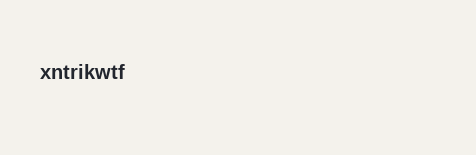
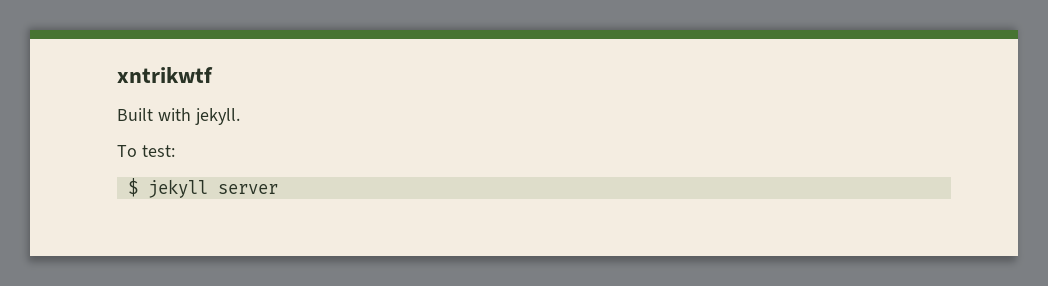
(125, 71) none -> [117,108,240,125] [117,145,175,157] [127,178,278,198] // Built with jekyll. // To test: // $ jekyll server

